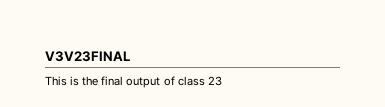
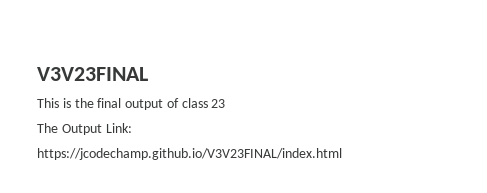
(222, 81) none -> [37,123,132,135] [37,148,342,160] // The Output Link: // https://jcodechamp.github.io/V3V23FINAL/index.html

